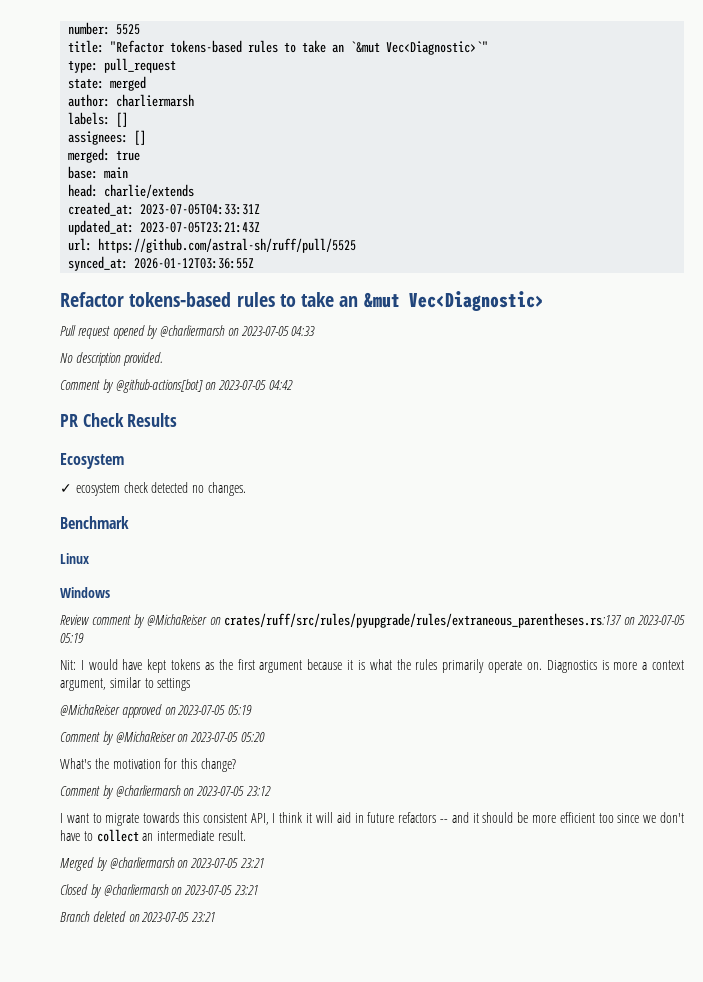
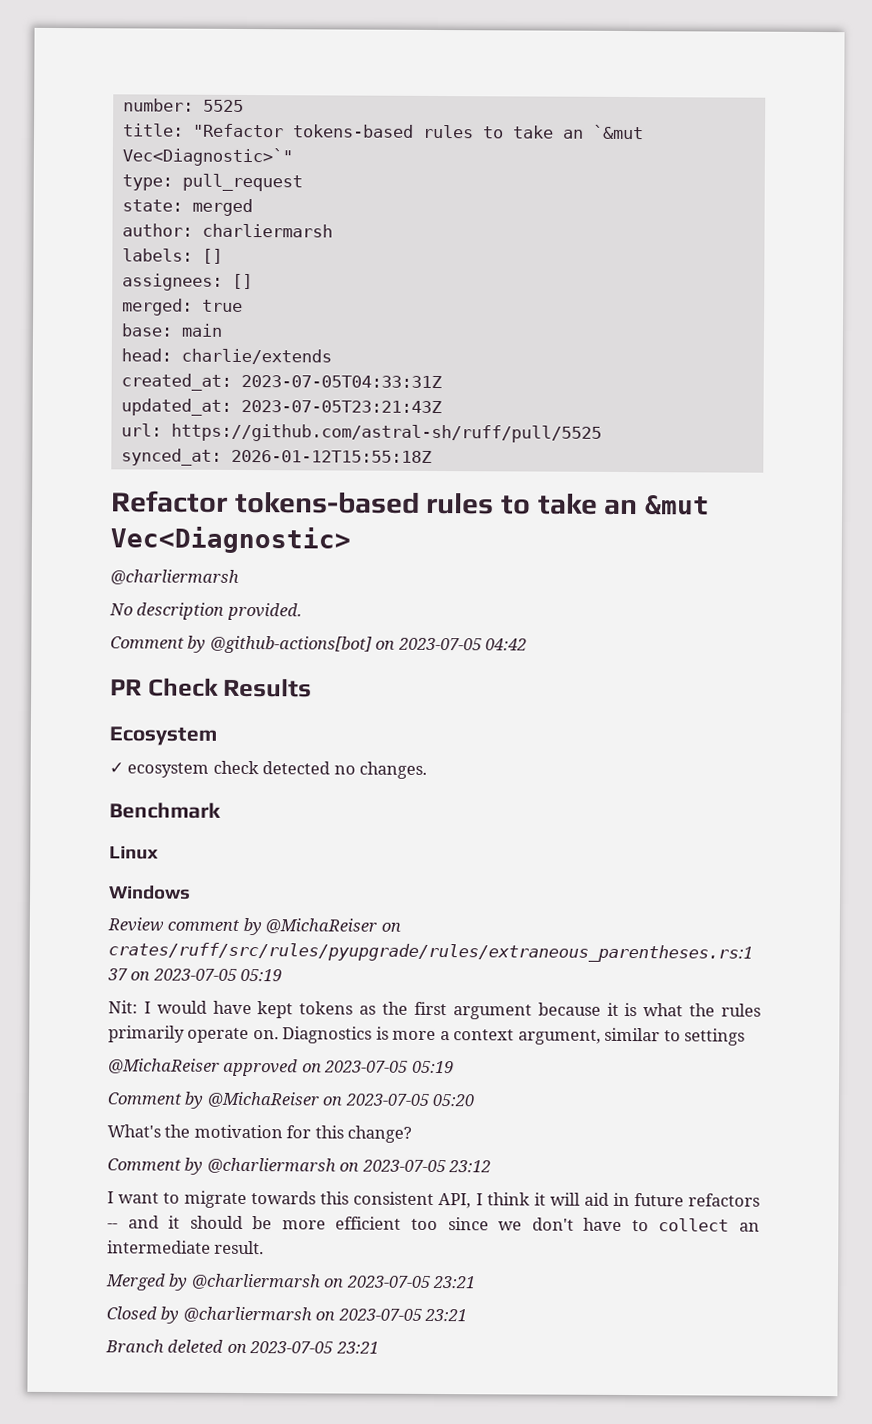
[134,258,255,269] 2026-01-12T03:36:55Z -> [230,449,432,463] 2026-01-12T15:55:18Z
[60,325,316,339] Pull request opened by @charliermarsh on 2023-07-05 04:33 -> [110,569,239,585] @charliermarsh

